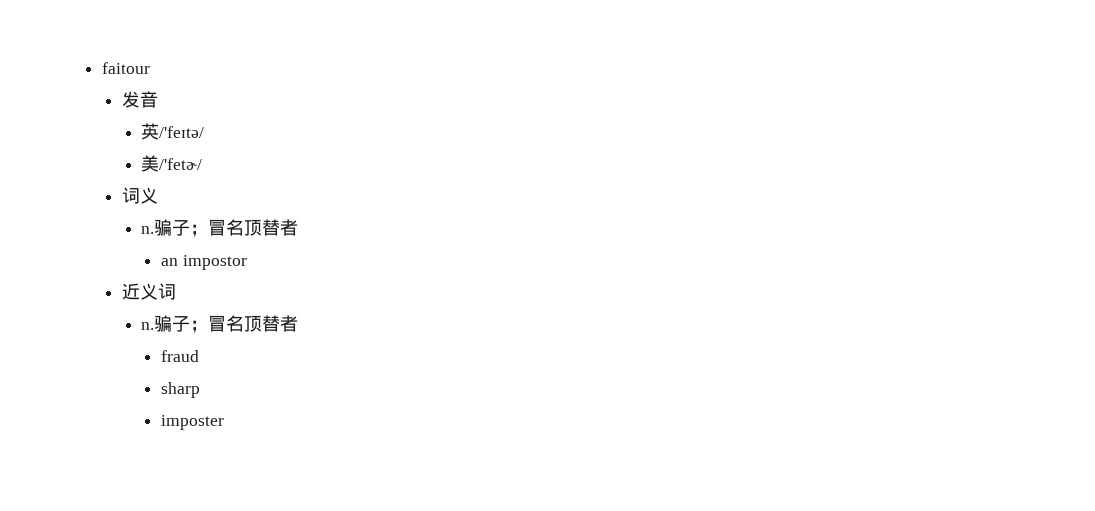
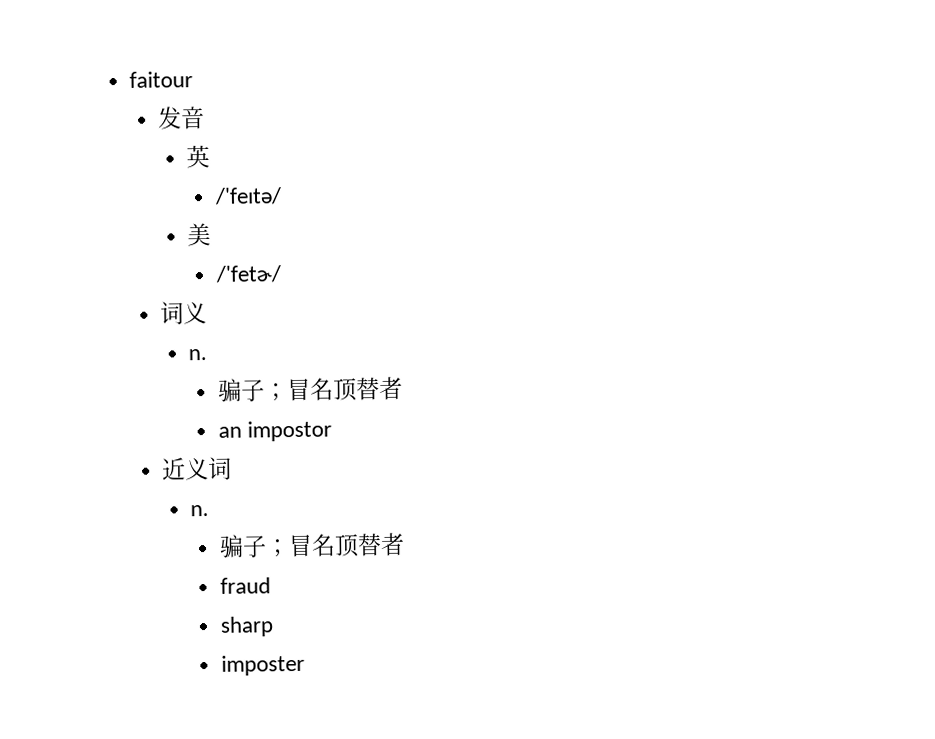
(160, 131) none -> (211, 156) //
(160, 163) none -> (212, 234) //
(155, 230) none -> (208, 354) //
(155, 326) none -> (210, 510) //

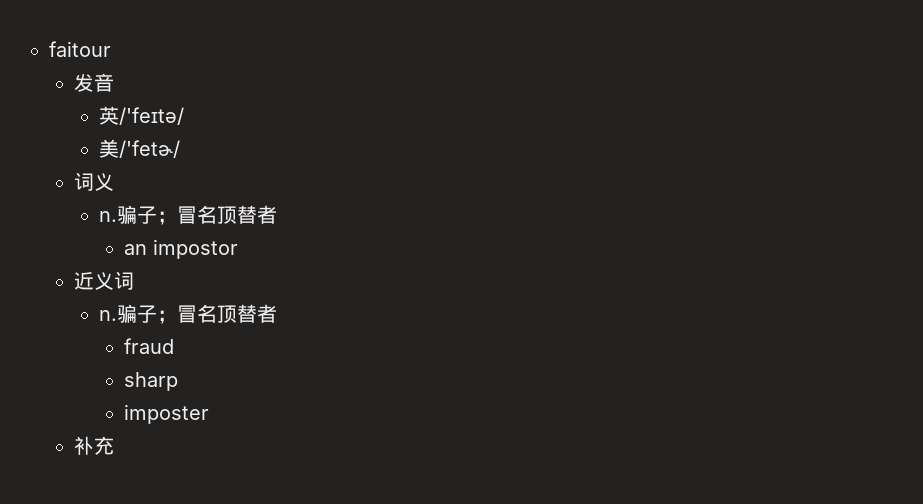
(211, 156) // -> (120, 115) none
(212, 234) // -> (120, 148) none
(208, 354) // -> (118, 216) none
(210, 510) // -> (118, 315) none
(305, 665) none -> [74,436,115,455] // 补充

